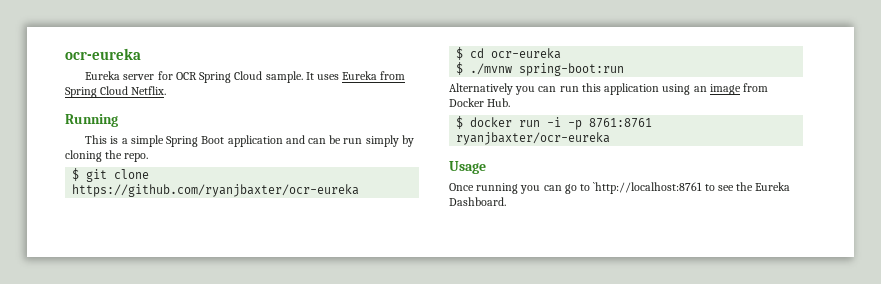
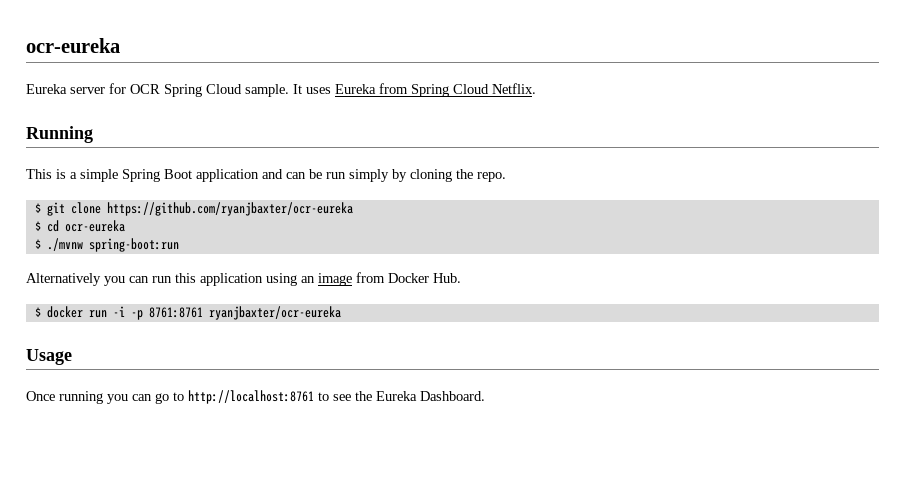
[593,182,703,194] `http://localhost:8761 -> [188,390,314,404] http://localhost:8761

